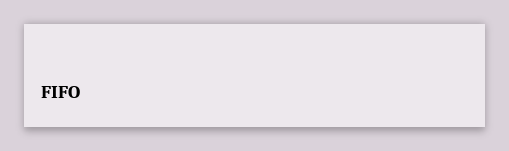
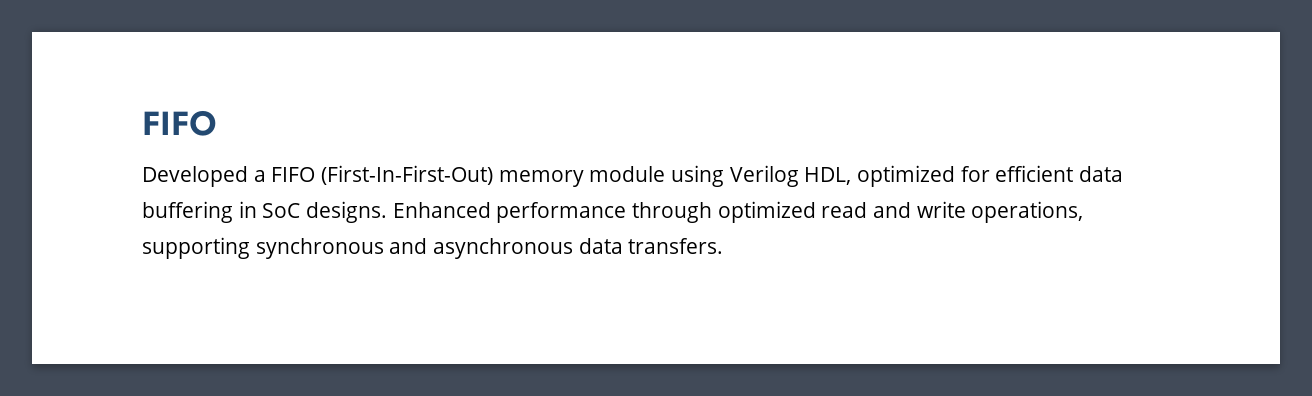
[41,86,80,98] FIFO -> [142,110,217,136] [142,165,1124,187] [142,201,1084,223] [142,237,724,259] FIFO // Developed a FIFO (First-In-First-Out) memory module using Verilog HDL, optimized for efficient data buffering in SoC designs. Enhanced performance through optimized read and write operations, supporting synchronous and asynchronous data transfers.

